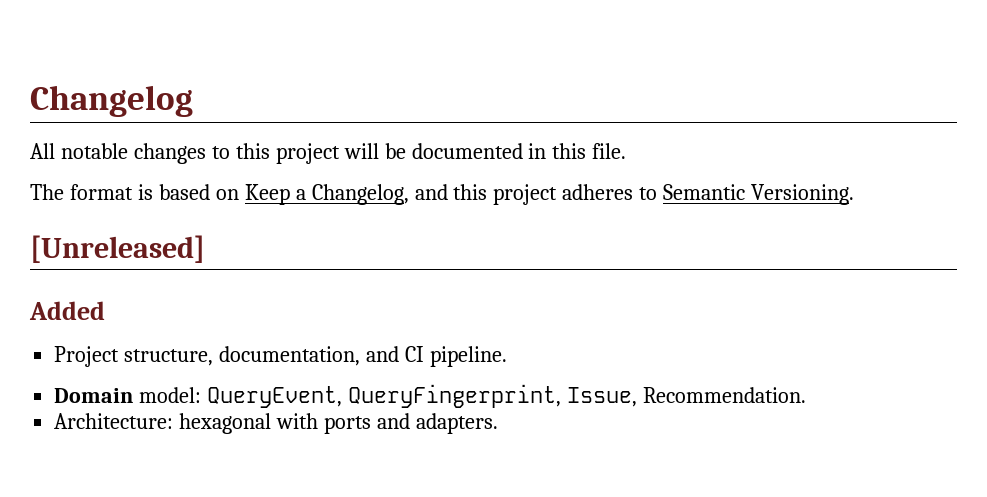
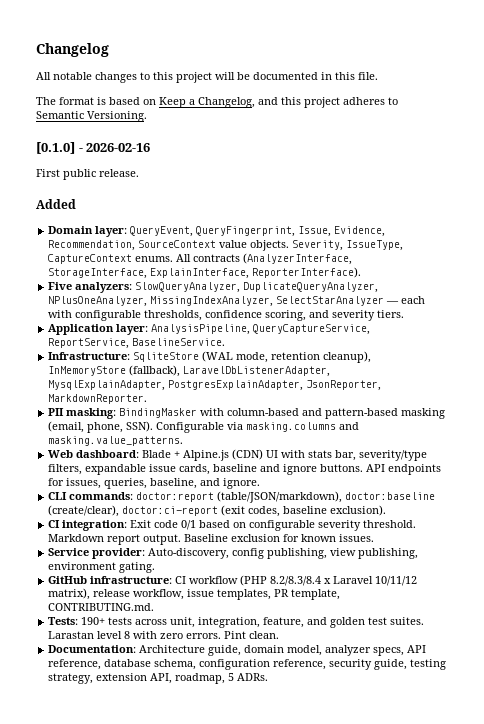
[30,235,205,263] [29,301,105,320] [54,346,507,367] [Unreleased] // Added // Project structure, documentation, and CI pipeline. -> [36,142,151,154] [36,169,139,180] [36,199,76,209] [0.1.0] - 2026-02-16 // First public release. // Added
[139,387,202,403] model: -> [95,226,128,237] layer:
[642,387,806,403] [54,413,498,434] Recommendation. // Architecture: hexagonal with ports and adapters. -> [334,226,386,237] [48,240,404,251] [48,253,353,265] [48,267,362,279] [48,282,379,293] [48,296,426,307] [48,310,405,321] [48,324,371,335] [48,338,226,349] [48,351,372,363] [48,365,331,377] [48,380,382,391] [48,394,148,404] [48,408,446,419] [48,421,360,433] [48,436,184,446] [48,449,428,461] [48,464,442,475] [48,478,261,489] [48,491,436,503] [48,505,387,517] [48,520,417,531] [48,534,375,545] [48,548,419,559] [48,562,156,573] [48,575,418,586] [48,588,341,600] [48,603,155,611] [48,617,425,628] [48,631,280,639] [48,645,427,656] [48,659,447,670] [48,673,269,684] Evidence, Recommendation, SourceContext value objects. Severity, IssueType, CaptureContext enums. All contracts (AnalyzerInterface, StorageInterface, ExplainInterface, ReporterInterface). // Five analyzers: SlowQueryAnalyzer, DuplicateQueryAnalyzer, NPlusOneAnalyzer, MissingIndexAnalyzer, SelectStarAnalyzer — each with configurable thresholds, confidence scoring, and severity tiers. // Application layer: AnalysisPipeline, QueryCaptureService, ReportService, BaselineService. // Infrastructure: SqliteStore (WAL mode, retention cleanup), InMemoryStore (fallback), LaravelDbListenerAdapter, MysqlExplainAdapter, PostgresExplainAdapter, JsonReporter, MarkdownReporter. // PII masking: BindingMasker with column-based and pattern-based masking (email, phone, SSN). Configurable via masking.columns and masking.value_patterns. // Web dashboard: Blade + Alpine.js (CDN) UI with stats bar, severity/type filters, expandable issue cards, baseline and ignore buttons. API endpoints for issues, queries, baseline, and ignore. // CLI commands: doctor:report (table/JSON/markdown), doctor:baseline (create/clear), doctor:ci-report (exit codes, baseline exclusion). // CI integration: Exit code 0/1 based on configurable severity threshold. Markdown report output. Baseline exclusion for known issues. // Service provider: Auto-discovery, config publishing, view publishing, environment gating. // GitHub infrastructure: CI workflow (PHP 8.2/8.3/8.4 x Laravel 10/11/12 matrix), release workflow, issue templates, PR template, CONTRIBUTING.md. // Tests: 190+ tests across unit, integration, feature, and golden test suites. Larastan level 8 with zero errors. Pint clean. // Documentation: Architecture guide, domain model, analyzer specs, API reference, database schema, configuration reference, security guide, testing strategy, extension API, roadmap, 5 ADRs.

